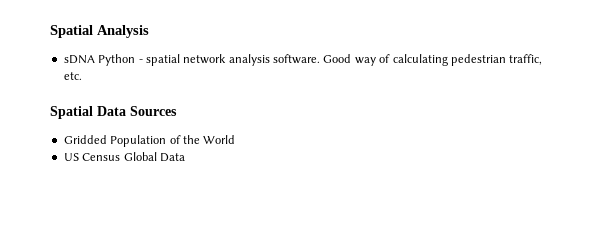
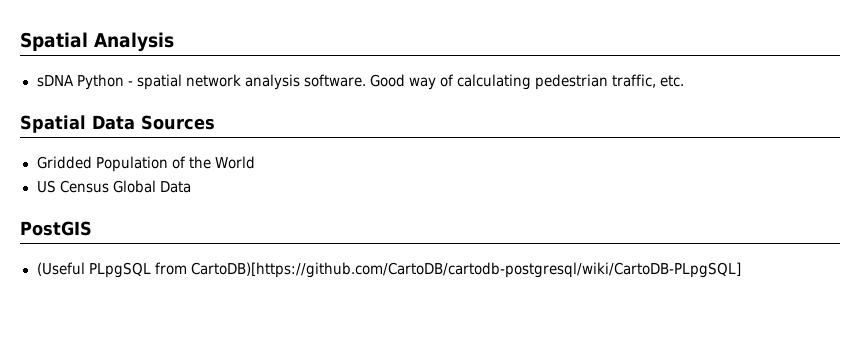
(185, 157) none -> [20,221,92,236] [36,262,741,278] // PostGIS // (Useful PLpgSQL from CartoDB)[https://github.com/CartoDB/cartodb-postgresql/wiki/CartoDB-PLpgSQL]

